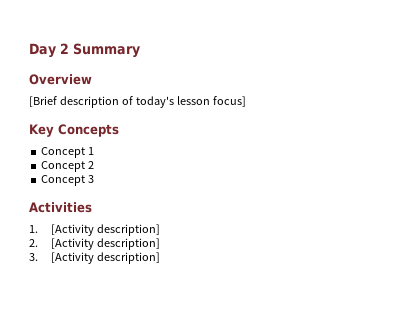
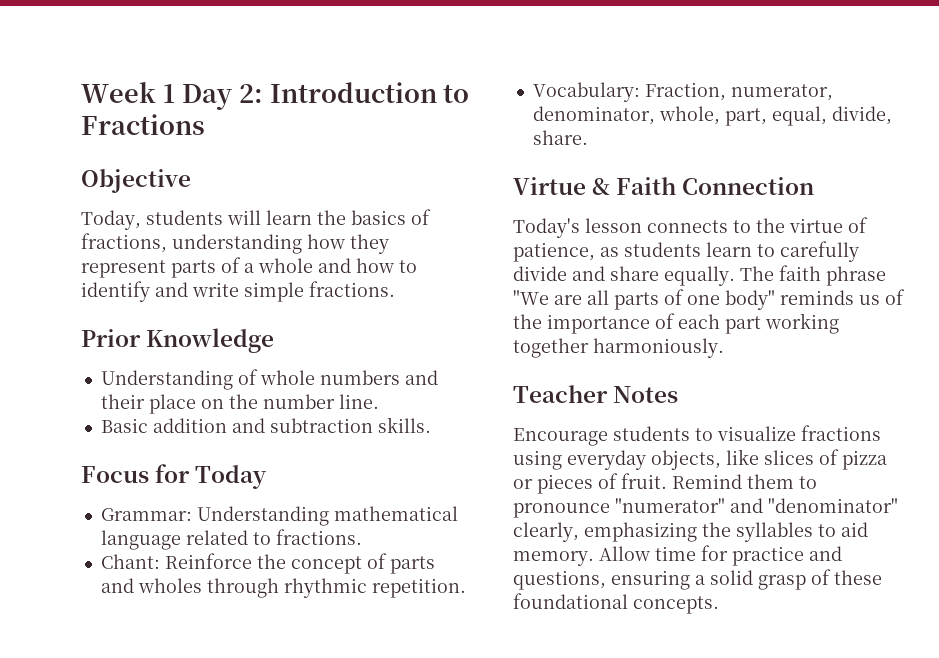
[29,43,140,58] [29,74,92,85] [29,96,246,108] [29,124,119,137] [41,147,95,158] [41,161,95,172] [41,175,95,186] [29,202,92,213] [29,224,160,236] [29,238,160,250] [29,252,160,264] Day 2 Summary // Overview // [Brief description of today's lesson focus] // Key Concepts // Concept 1 // Concept 2 // Concept 3 // Activities // 1. [Activity description] // 2. [Activity description] // 3. [Activity description] -> [81,82,470,110] [81,114,205,135] [81,169,191,193] [81,209,431,230] [81,233,389,254] [81,257,417,278] [81,281,395,302] [81,328,275,353] [100,369,438,390] [100,394,379,414] [100,417,431,433] [81,464,268,489] [100,506,458,526] [100,529,362,550] [100,553,435,574] [100,578,466,598] [532,82,833,102] [532,106,892,126] [532,130,588,145] [513,177,815,195] [513,217,868,238] [513,241,859,262] [513,265,886,286] [513,289,905,310] [513,313,839,334] [513,338,724,358] [513,385,679,403] [513,425,881,446] [513,449,887,470] [513,473,817,494] [513,498,898,518] [513,522,868,542] [513,545,842,566] [513,569,882,590] [513,593,719,614] Week 1 Day 2: Introduction to Fractions // Objective // Today, students will learn the basics of fractions, understanding how they represent parts of a whole and how to identify and write simple fractions. // Prior Knowledge // Understanding of whole numbers and their place on the number line. // Basic addition and subtraction skills. // Focus for Today // Grammar: Understanding mathematical language related to fractions. // Chant: Reinforce the concept of parts and wholes through rhythmic repetition. // Vocabulary: Fraction, numerator, denominator, whole, part, equal, divide, share. // Virtue & Faith Connection // Today's lesson connects to the virtue of patience, as students learn to carefully divide and share equally. The faith phrase "We are all parts of one body" reminds us of the importance of each part working together harmoniously. // Teacher Notes // Encourage students to visualize fractions using everyday objects, like slices of pizza or pieces of fruit. Remind them to pronounce "numerator" and "denominator" clearly, emphasizing the syllables to aid memory. Allow time for practice and questions, ensuring a solid grasp of these foundational concepts.

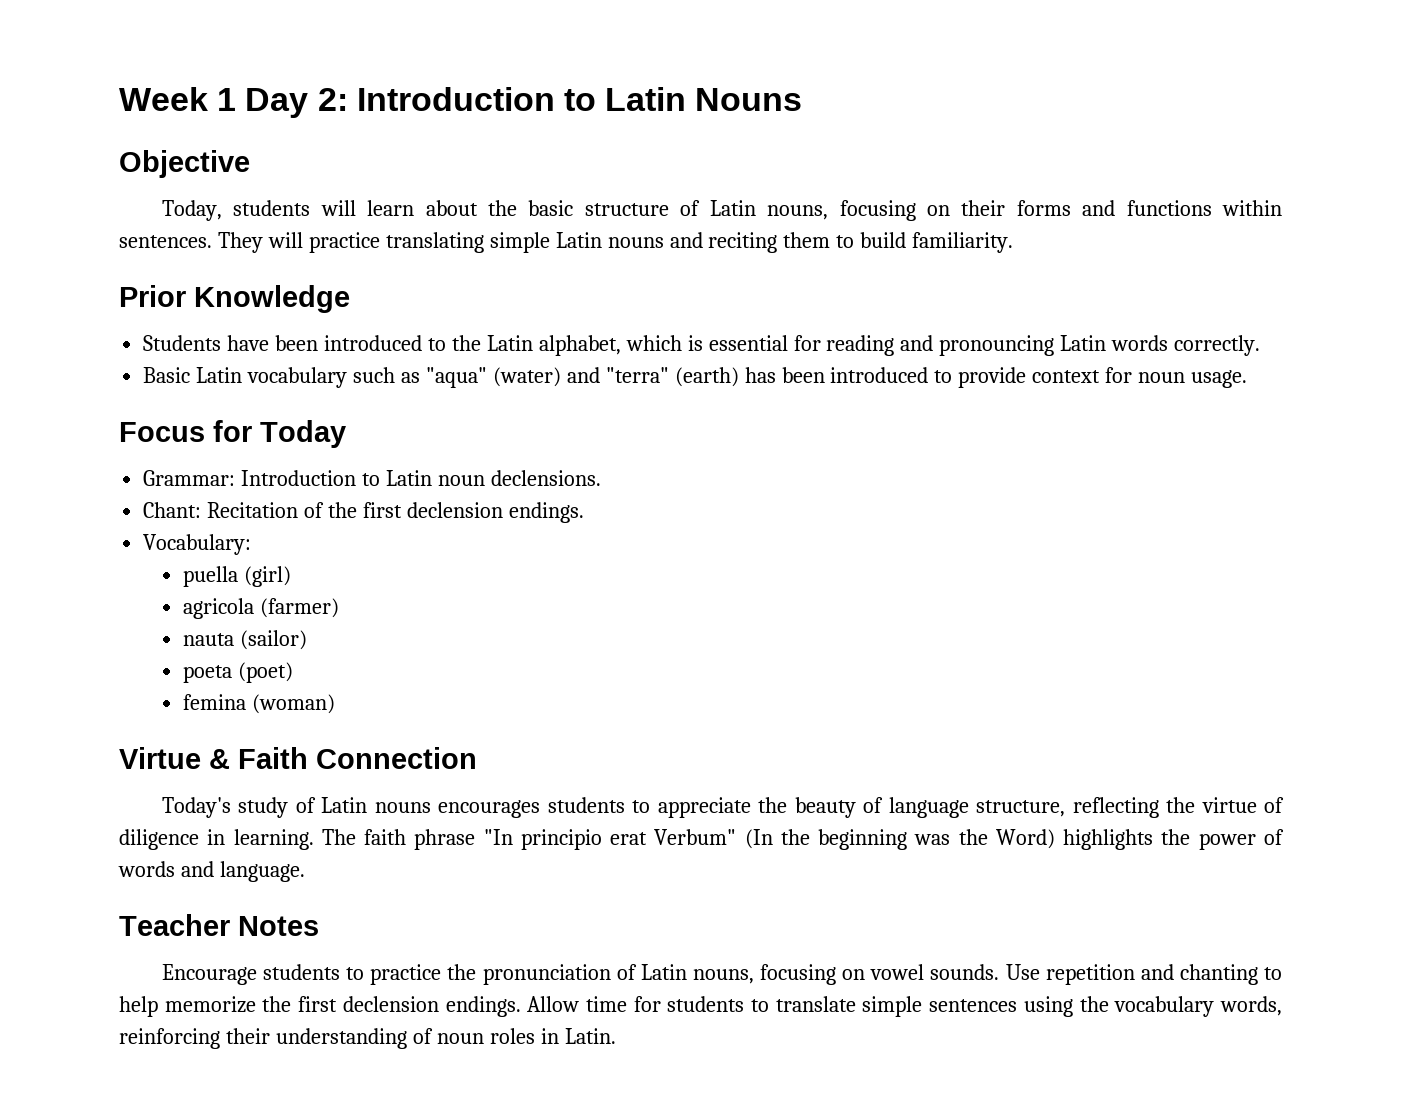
[81,114,205,135] Fractions -> [605,87,803,111] Latin Nouns
[317,209,431,225] [81,233,389,254] [81,257,417,278] [81,281,395,302] [81,328,275,353] [100,369,438,390] [100,394,379,414] [100,417,431,433] [81,464,268,489] [100,506,458,526] [100,529,362,550] [100,553,435,574] [100,578,466,598] [532,82,833,102] [532,106,892,126] [532,130,588,145] the basics of fractions, understanding how they represent parts of a whole and how to identify and write simple fractions. // Prior Knowledge // Understanding of whole numbers and their place on the number line. // Basic addition and subtraction skills. // Focus for Today // Grammar: Understanding mathematical language related to fractions. // Chant: Reinforce the concept of parts and wholes through rhythmic repetition. // Vocabulary: Fraction, numerator, denominator, whole, part, equal, divide, share. -> [425,200,1282,221] [119,232,1014,253] [119,285,350,313] [143,335,1261,356] [143,367,1248,388] [119,420,346,448] [143,470,601,486] [143,502,584,523] [143,534,252,555] [182,566,291,587] [182,598,339,619] [182,630,307,650] [182,662,293,683] [182,694,335,714] about the basic structure of Latin nouns, focusing on their forms and functions within sentences. They will practice translating simple Latin nouns and reciting them to build familiarity. // Prior Knowledge // Students have been introduced to the Latin alphabet, which is essential for reading and pronouncing Latin words correctly. // Basic Latin vocabulary such as "aqua" (water) and "terra" (earth) has been introduced to provide context for noun usage. // Focus for Today // Grammar: Introduction to Latin noun declensions. // Chant: Recitation of the first declension endings. // Vocabulary: // puella (girl) // agricola (farmer) // nauta (sailor) // poeta (poet) // femina (woman)
[585,217,868,233] [513,241,859,262] [513,265,886,286] [513,289,905,310] [513,313,839,334] [513,338,724,358] lesson connects to the virtue of patience, as students learn to carefully divide and share equally. The faith phrase "We are all parts of one body" reminds us of the importance of each part working together harmoniously. -> [238,797,1284,818] [119,829,1285,850] [118,861,305,882] study of Latin nouns encourages students to appreciate the beauty of language structure, reflecting the virtue of diligence in learning. The faith phrase "In principio erat Verbum" (In the beginning was the Word) highlights the power of words and language.
[717,425,881,441] [513,449,887,470] [513,473,817,494] [513,498,898,518] [513,522,868,542] [513,545,842,566] [513,569,882,590] [513,593,719,614] visualize fractions using everyday objects, like slices of pizza or pieces of fruit. Remind them to pronounce "numerator" and "denominator" clearly, emphasizing the syllables to aid memory. Allow time for practice and questions, ensuring a solid grasp of these foundational concepts. -> [370,964,1283,985] [119,996,1283,1017] [119,1028,616,1049] practice the pronunciation of Latin nouns, focusing on vowel sounds. Use repetition and chanting to help memorize the first declension endings. Allow time for students to translate simple sentences using the vocabulary words, reinforcing their understanding of noun roles in Latin.

